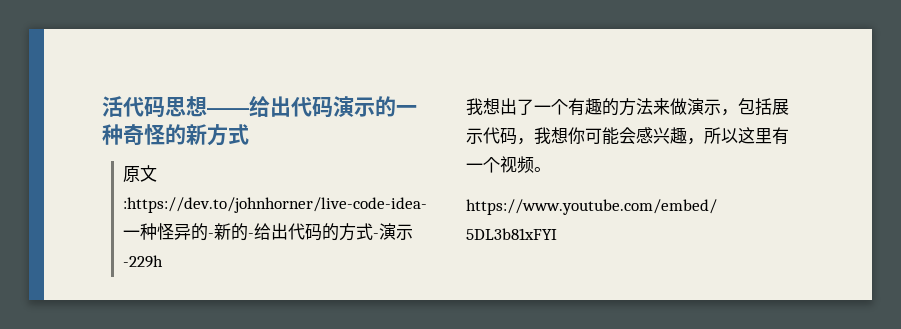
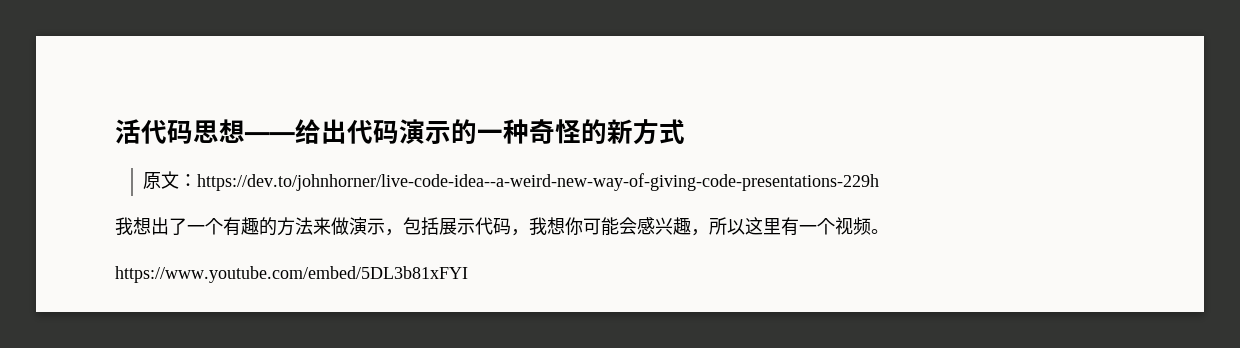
[122,197,427,213] [122,223,413,241] [122,255,163,268] :https://dev.to/johnhorner/live-code-idea-一种怪异的-新的-给出代码的方式-演示-229h -> [179,173,880,191] ：https://dev.to/johnhorner/live-code-idea--a-weird-new-way-of-giving-code-presentations-229h

